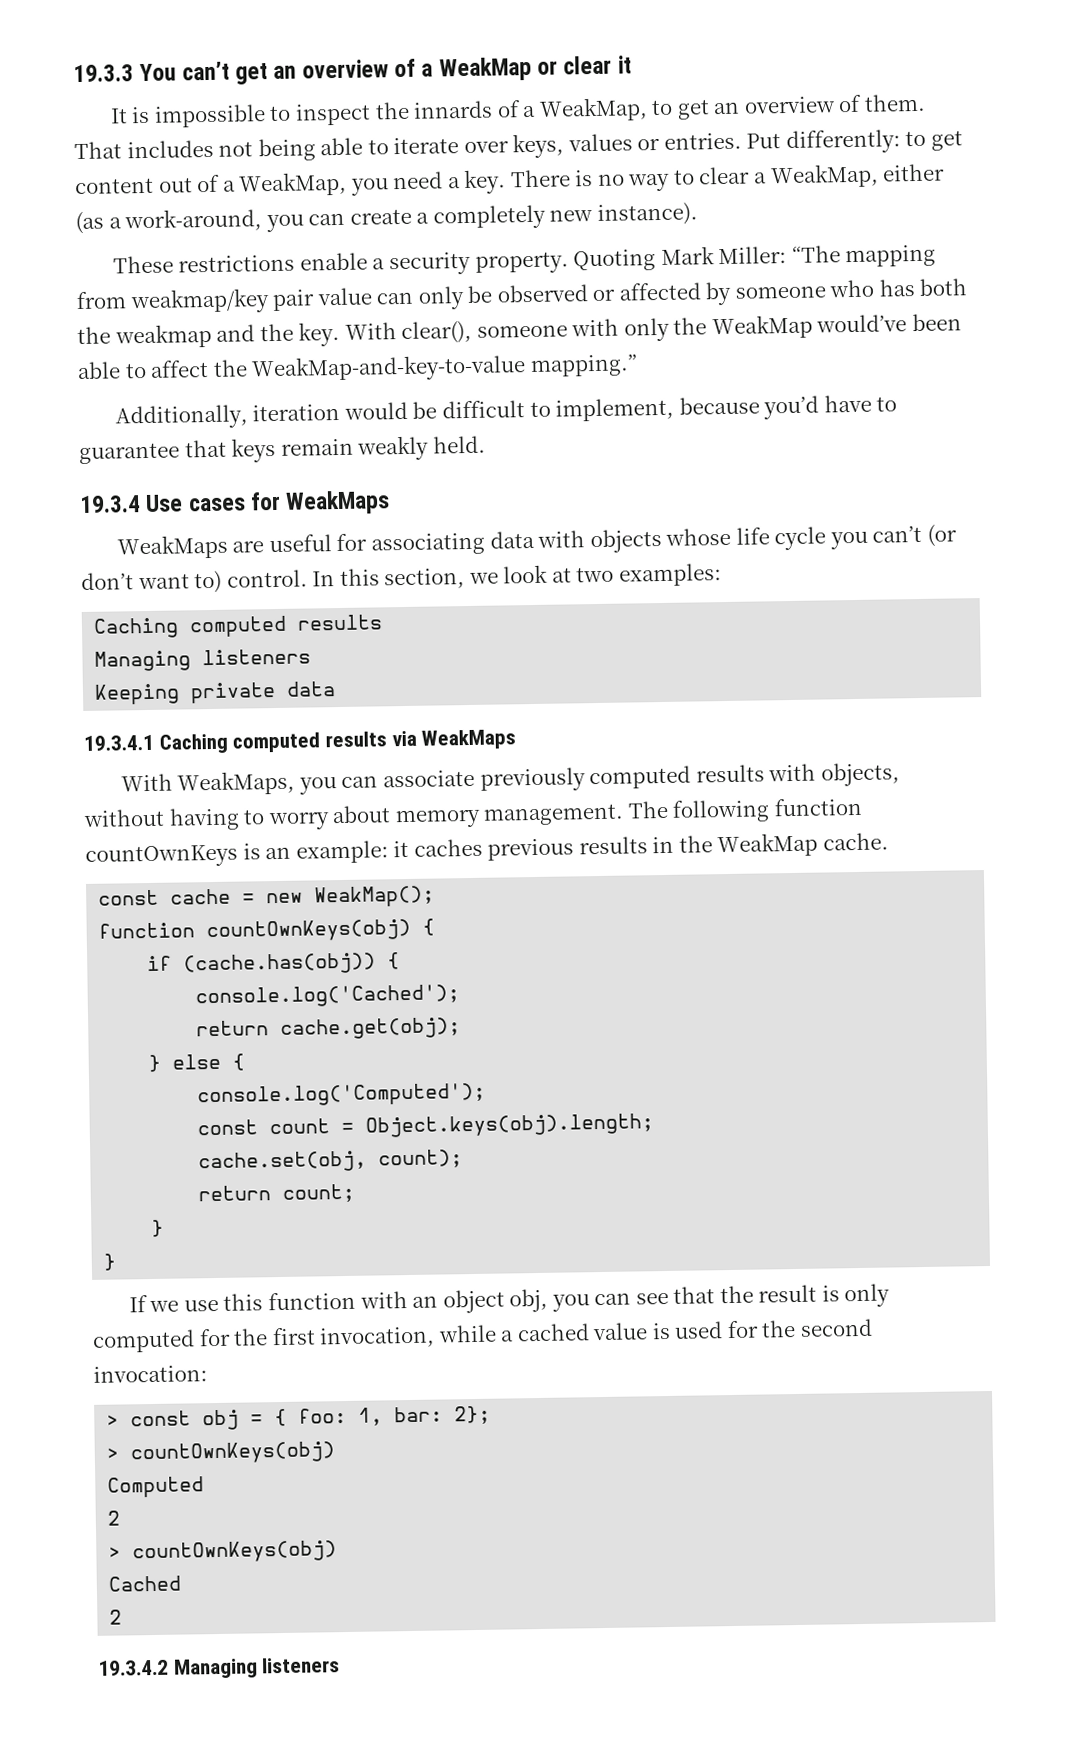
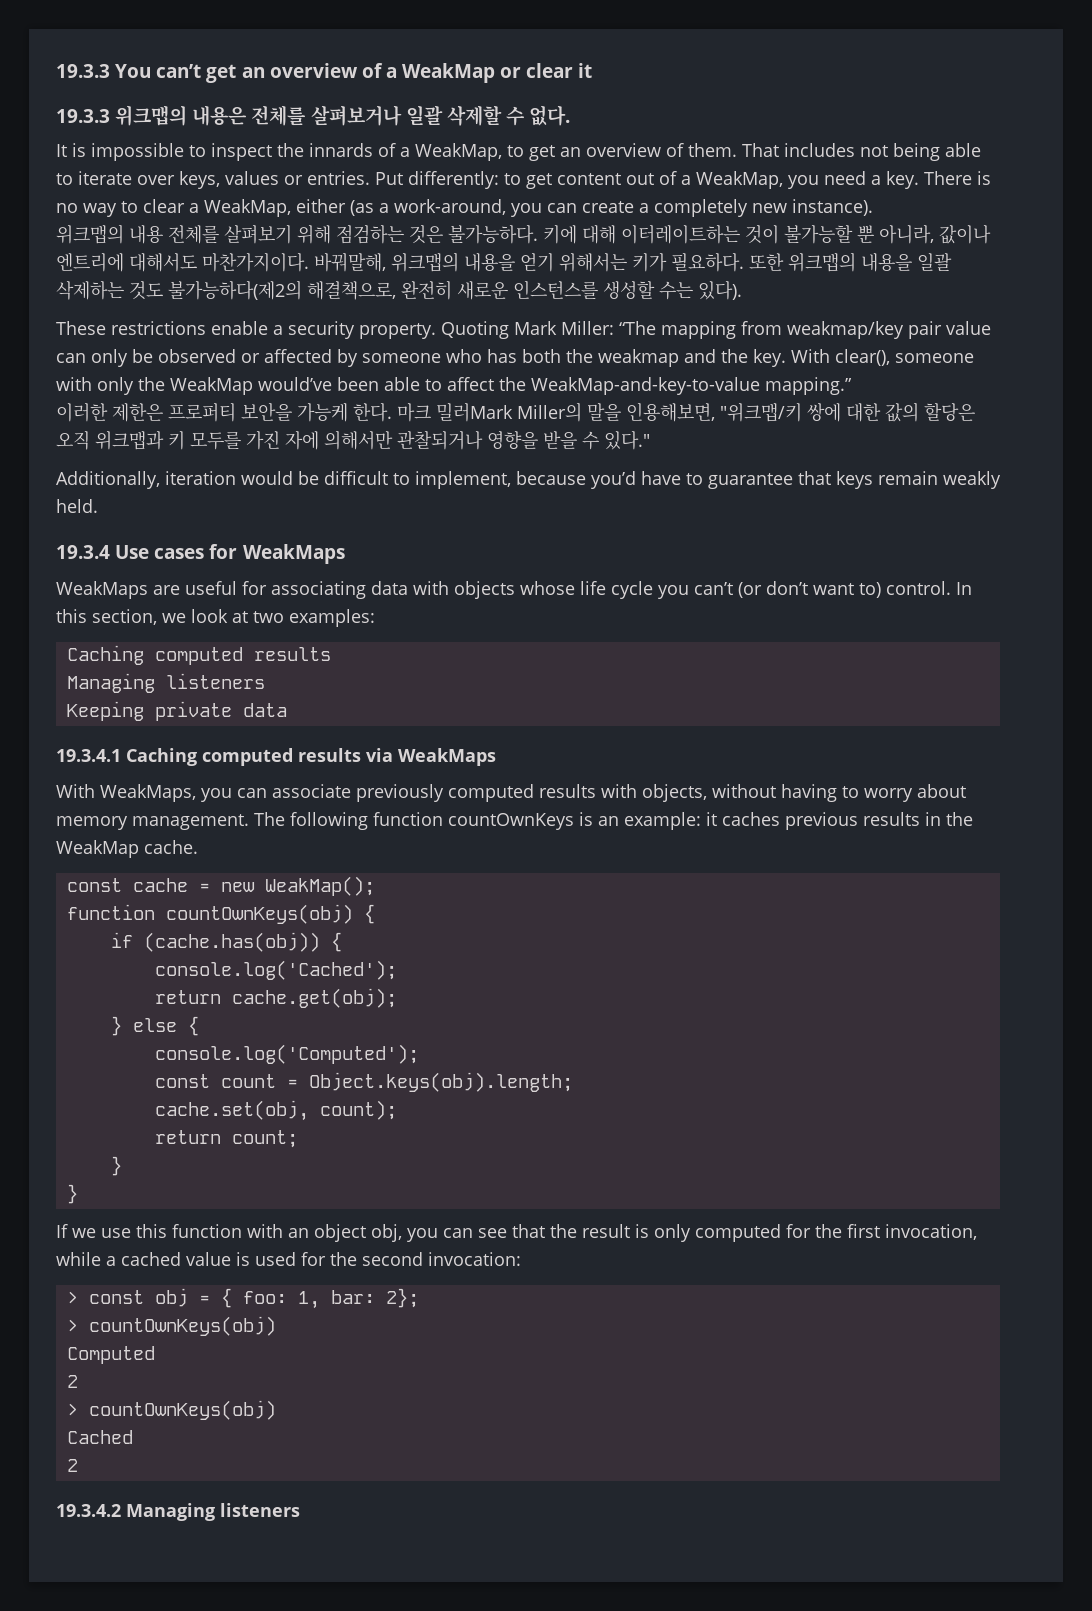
(632, 64) none -> [56,105,571,126] // 19.3.3 위크맵의 내용은 전체를 살펴보거나 일괄 삭제할 수 없다.
(698, 214) none -> [56,224,991,244] [56,252,952,272] [56,280,742,300] // 위크맵의 내용 전체를 살펴보기 위해 점검하는 것은 불가능하다. 키에 대해 이터레이트하는 것이 불가능할 뿐 아니라, 값이나 엔트리에 대해서도 마찬가지이다. 바꿔말해, 위크맵의 내용을 얻기 위해서는 키가 필요하다. 또한 위크맵의 내용을 일괄 삭제하는 것도 불가능하다(제2의 해결책으로, 완전히 새로운 인스턴스를 생성할 수는 있다).
(638, 366) none -> [56,402,975,422] [56,430,650,450] // 이러한 제한은 프로퍼티 보안을 가능케 한다. 마크 밀러Mark Miller의 말을 인용해보면, "위크맵/키 쌍에 대한 값의 할당은 오직 위크맵과 키 모두를 가진 자에 의해서만 관찰되거나 영향을 받을 수 있다."

